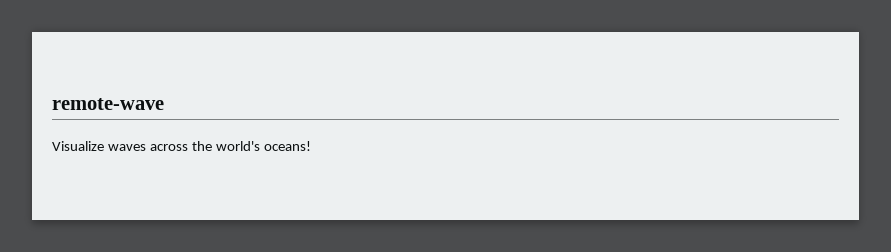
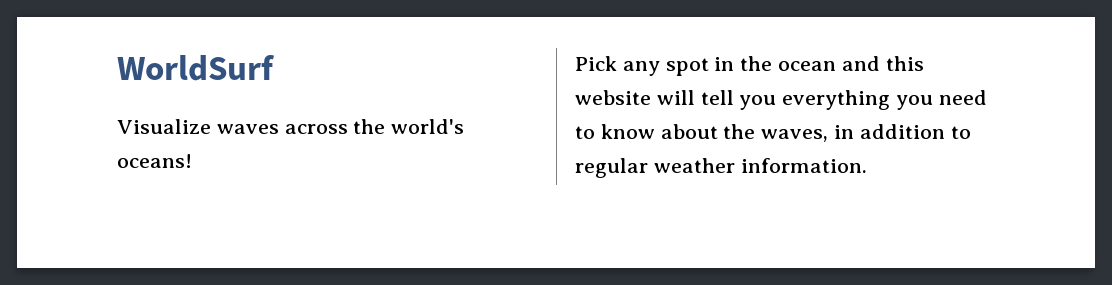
[52,98,164,110] remote-wave -> [117,55,275,81] WorldSurf
(311, 146) none -> [575,56,924,76] [575,90,987,110] [575,124,971,142] [575,158,867,178] // Pick any spot in the ocean and this website will tell you everything you need to know about the waves, in addition to regular weather information.

